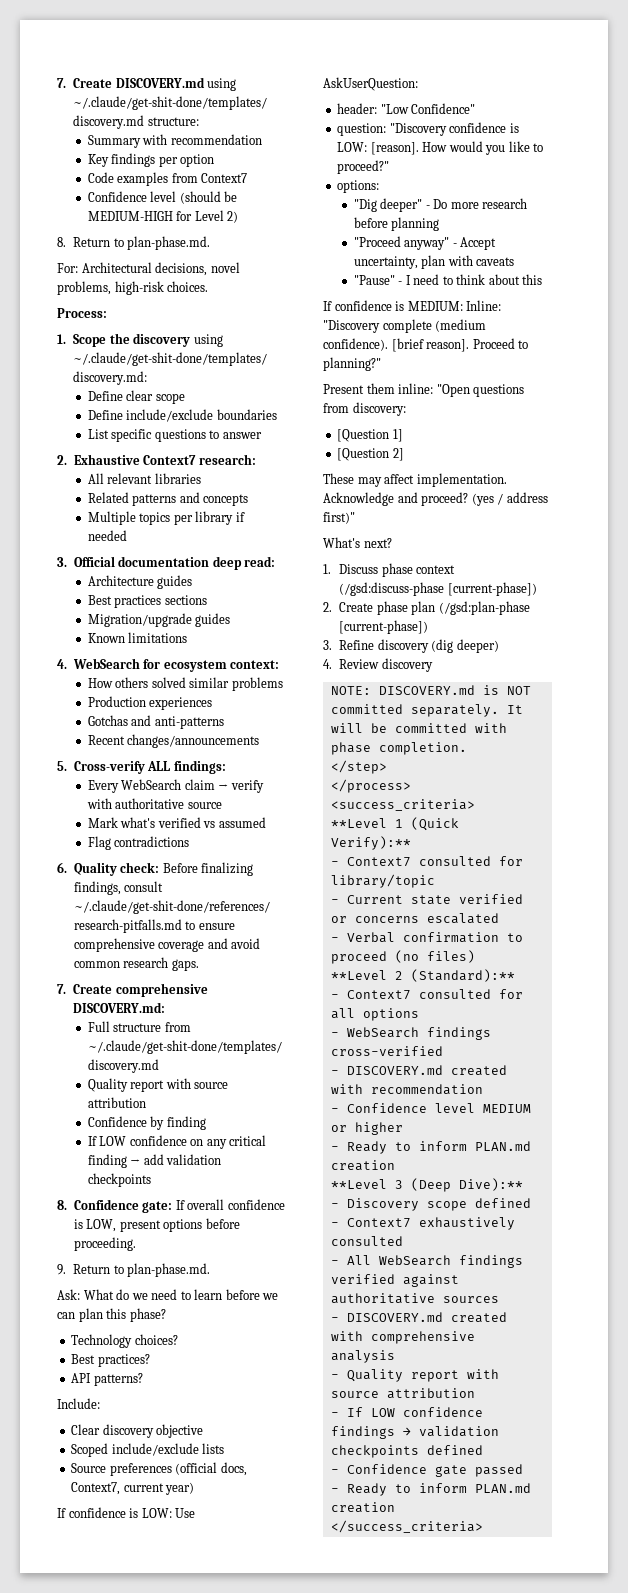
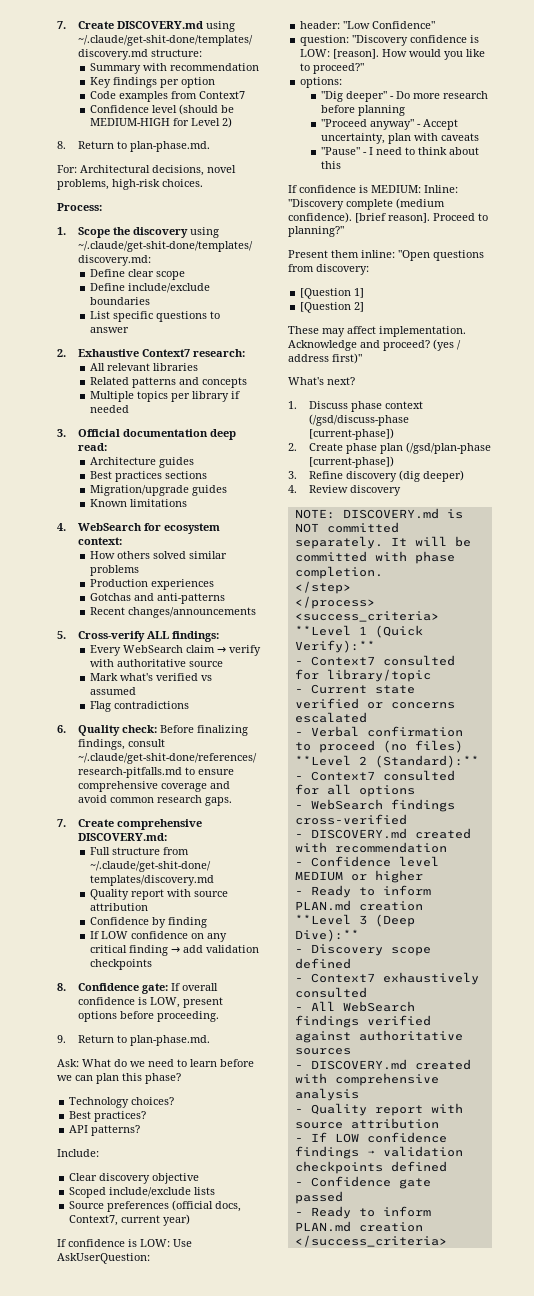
[339,582,445,596] (/gsd:discuss-phase -> [309,414,410,426] (/gsd/discuss-phase
[438,601,530,615] (/gsd:plan-phase -> [406,442,492,454] (/gsd/plan-phase

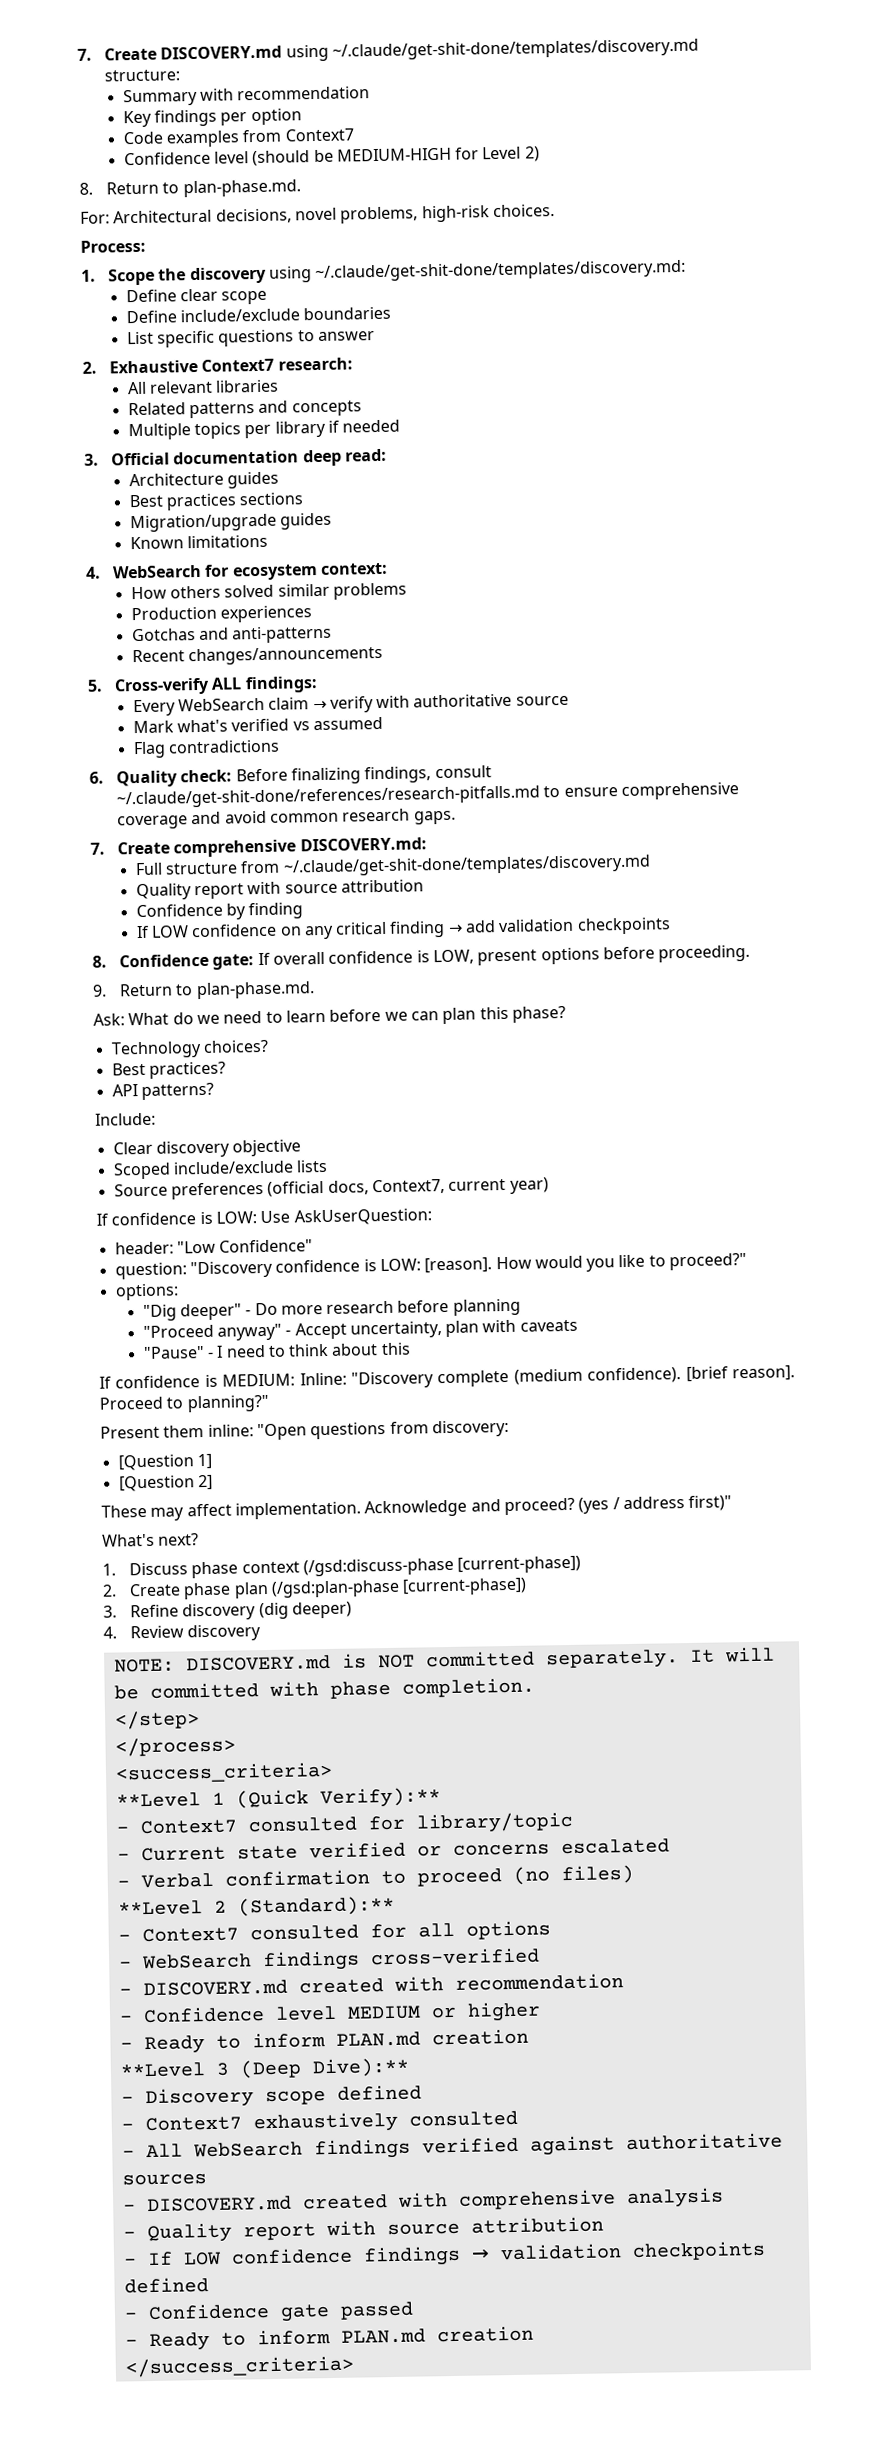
[309,414,410,426] (/gsd/discuss-phase -> [302,1557,454,1577] (/gsd:discuss-phase
[406,442,492,454] (/gsd/plan-phase -> [270,1579,400,1598] (/gsd:plan-phase

